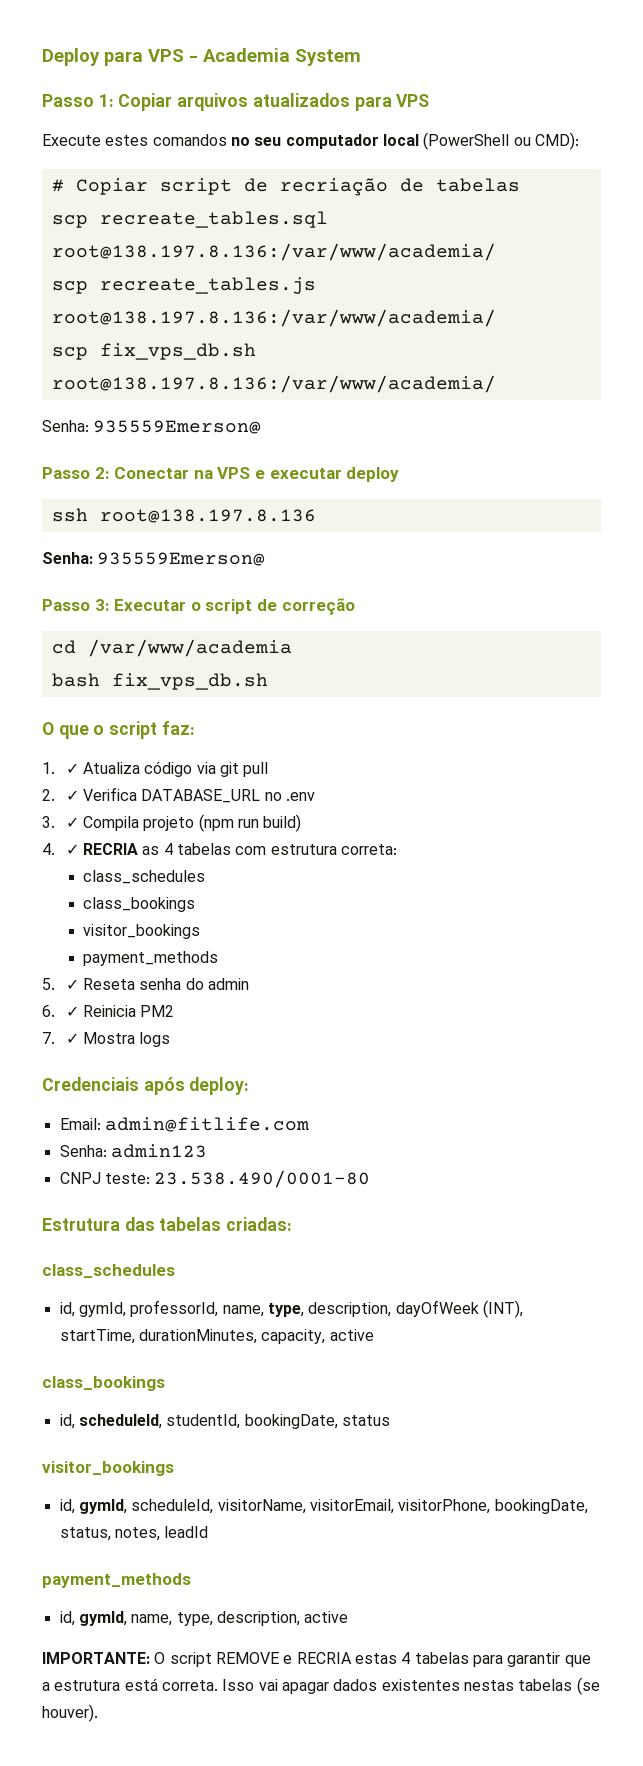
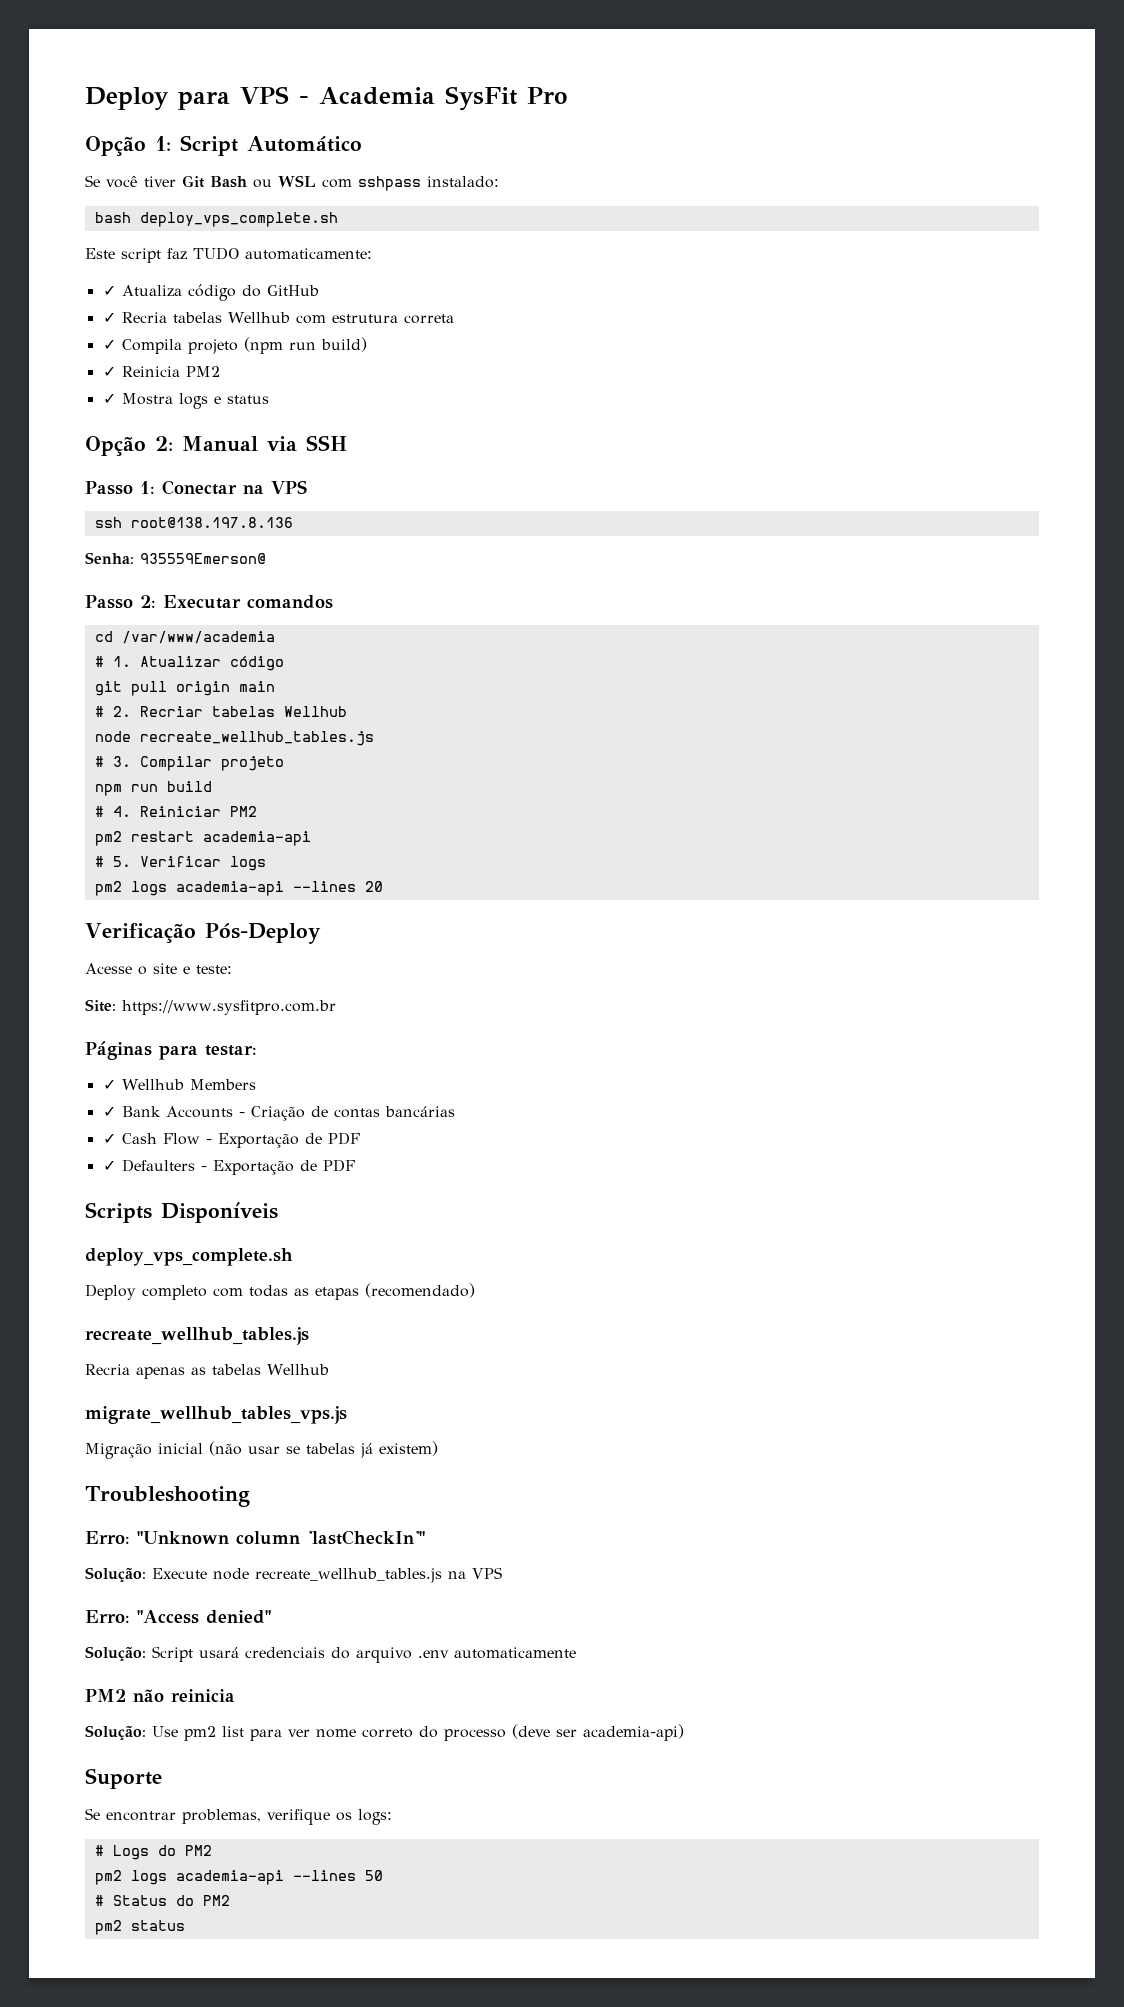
[295,49,361,66] [42,93,430,111] [42,132,579,150] [51,178,520,196] [51,211,328,228] [51,243,496,261] [51,277,316,294] [51,309,496,327] [51,343,256,360] [51,375,496,393] [42,420,262,434] [42,467,110,479] System // Passo 1: Copiar arquivos atualizados para VPS // Execute estes comandos no seu computador local (PowerShell ou CMD): // # Copiar script de recriação de tabelas // scp recreate_tables.sql root@138.197.8.136:/var/www/academia/ // scp recreate_tables.js root@138.197.8.136:/var/www/academia/ // scp fix_vps_db.sh root@138.197.8.136:/var/www/academia/ // Senha: 935559Emerson@ // Passo 2: -> [445,86,567,111] [85,135,362,156] [85,175,499,191] [94,212,338,227] [85,247,372,263] [102,284,319,301] [102,312,454,324] [102,337,367,354] [102,366,220,377] [102,393,269,409] [85,435,347,456] [85,481,155,495] SysFit Pro // Opção 1: Script Automático // Se você tiver Git Bash ou WSL com sshpass instalado: // bash deploy_vps_complete.sh // Este script faz TUDO automaticamente: // ✓ Atualiza código do GitHub // ✓ Recria tabelas Wellhub com estrutura correta // ✓ Compila projeto (npm run build) // ✓ Reinicia PM2 // ✓ Mostra logs e status // Opção 2: Manual via SSH // Passo 1:
[254,467,400,482] e executar deploy -> (307, 487) none
[94,598,355,615] [51,639,292,657] [51,673,268,690] [42,721,195,739] [42,761,269,777] [42,787,315,803] [42,814,302,832] [42,843,397,855] [83,870,206,884] [83,897,196,912] [83,924,201,939] [83,951,219,966] [42,978,249,990] [42,1005,175,1017] [42,1032,171,1047] [42,1077,250,1095] [59,1117,309,1132] [59,1144,207,1158] [59,1170,371,1188] [42,1217,293,1231] [42,1264,175,1278] [59,1300,523,1318] [59,1329,374,1344] [42,1376,165,1391] [59,1414,390,1429] [42,1461,174,1476] [59,1499,588,1514] [59,1526,209,1541] [42,1573,191,1588] [59,1611,349,1626] [42,1652,591,1667] [42,1677,600,1695] [42,1704,98,1722] 3: Executar o script de correção // cd /var/www/academia // bash fix_vps_db.sh // O que o script faz: // 1. ✓ Atualiza código via git pull // 2. ✓ Verifica DATABASE_URL no .env // 3. ✓ Compila projeto (npm run build) // 4. ✓ RECRIA as 4 tabelas com estrutura correta: // class_schedules // class_bookings // visitor_bookings // payment_methods // 5. ✓ Reseta senha do admin // 6. ✓ Reinicia PM2 // 7. ✓ Mostra logs // Credenciais após deploy: // Email: admin@fitlife.com // Senha: admin123 // CNPJ teste: 23.538.490/0001-80 // Estrutura das tabelas criadas: // class_schedules // id, gymId, professorId, name, type, description, dayOfWeek (INT), startTime, durationMinutes, capacity, active // class_bookings // id, scheduleId, studentId, bookingDate, status // visitor_bookings // id, gymId, scheduleId, visitorName, visitorEmail, visitorPhone, bookingDate, status, notes, leadId // payment_methods // id, gymId, name, type, description, active // IMPORTANTE: O script REMOVE e RECRIA estas 4 tabelas para garantir que a estrutura está correta. Isso vai apagar dados existentes nestas tabelas (se houver). -> [140,595,333,609] [94,631,275,644] [94,656,284,671] [94,681,275,696] [94,706,347,717] [94,731,374,746] [94,756,284,771] [94,781,212,796] [94,806,257,817] [94,831,311,846] [94,856,266,871] [94,881,383,896] [85,923,321,944] [85,963,232,975] [85,999,336,1015] [85,1041,257,1060] [102,1079,256,1090] [102,1106,455,1121] [102,1132,360,1148] [102,1159,355,1175] [85,1202,278,1223] [85,1248,293,1266] [85,1283,475,1300] [85,1327,309,1345] [85,1364,329,1379] [85,1406,347,1424] [85,1441,438,1459] [85,1486,250,1507] [85,1530,425,1545] [85,1567,502,1583] [85,1610,271,1624] [85,1646,576,1663] [85,1689,235,1702] [85,1724,684,1741] [85,1768,162,1789] [85,1808,392,1825] [94,1845,212,1860] [94,1870,383,1885] [94,1895,230,1906] [94,1920,185,1935] 2: Executar comandos // cd /var/www/academia // # 1. Atualizar código // git pull origin main // # 2. Recriar tabelas Wellhub // node recreate_wellhub_tables.js // # 3. Compilar projeto // npm run build // # 4. Reiniciar PM2 // pm2 restart academia-api // # 5. Verificar logs // pm2 logs academia-api --lines 20 // Verificação Pós-Deploy // Acesse o site e teste: // Site: https://www.sysfitpro.com.br // Páginas para testar: // ✓ Wellhub Members // ✓ Bank Accounts - Criação de contas bancárias // ✓ Cash Flow - Exportação de PDF // ✓ Defaulters - Exportação de PDF // Scripts Disponíveis // deploy_vps_complete.sh // Deploy completo com todas as etapas (recomendado) // recreate_wellhub_tables.js // Recria apenas as tabelas Wellhub // migrate_wellhub_tables_vps.js // Migração inicial (não usar se tabelas já existem) // Troubleshooting // Erro: "Unknown column 'lastCheckIn'" // Solução: Execute node recreate_wellhub_tables.js na VPS // Erro: "Access denied" // Solução: Script usará credenciais do arquivo .env automaticamente // PM2 não reinicia // Solução: Use pm2 list para ver nome correto do processo (deve ser academia-api) // Suporte // Se encontrar problemas, verifique os logs: // # Logs do PM2 // pm2 logs academia-api --lines 50 // # Status do PM2 // pm2 status

